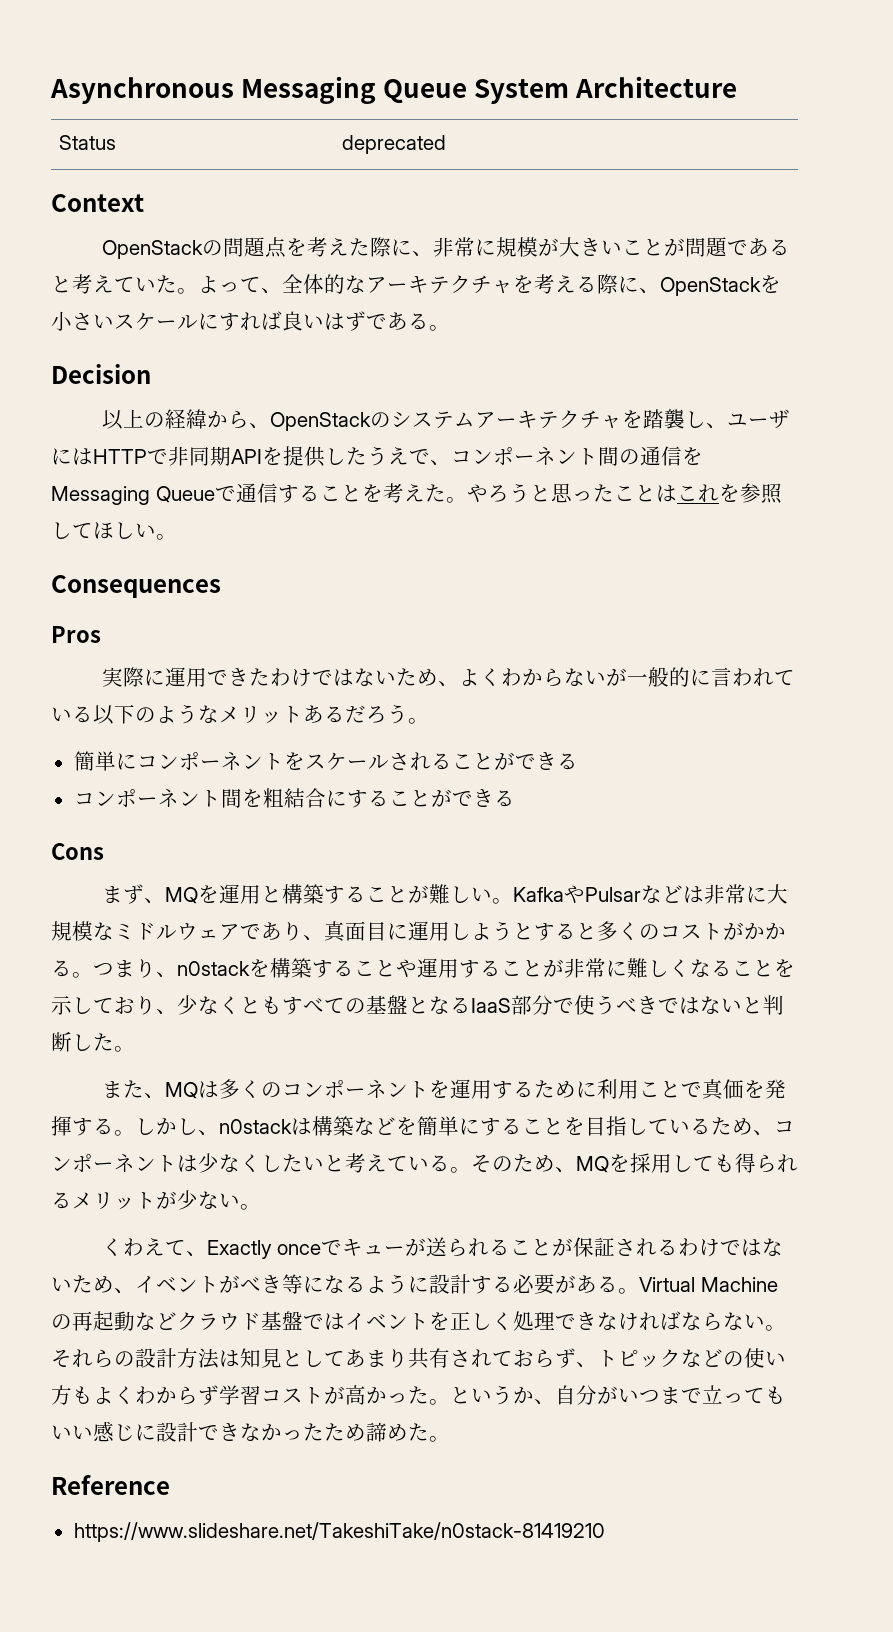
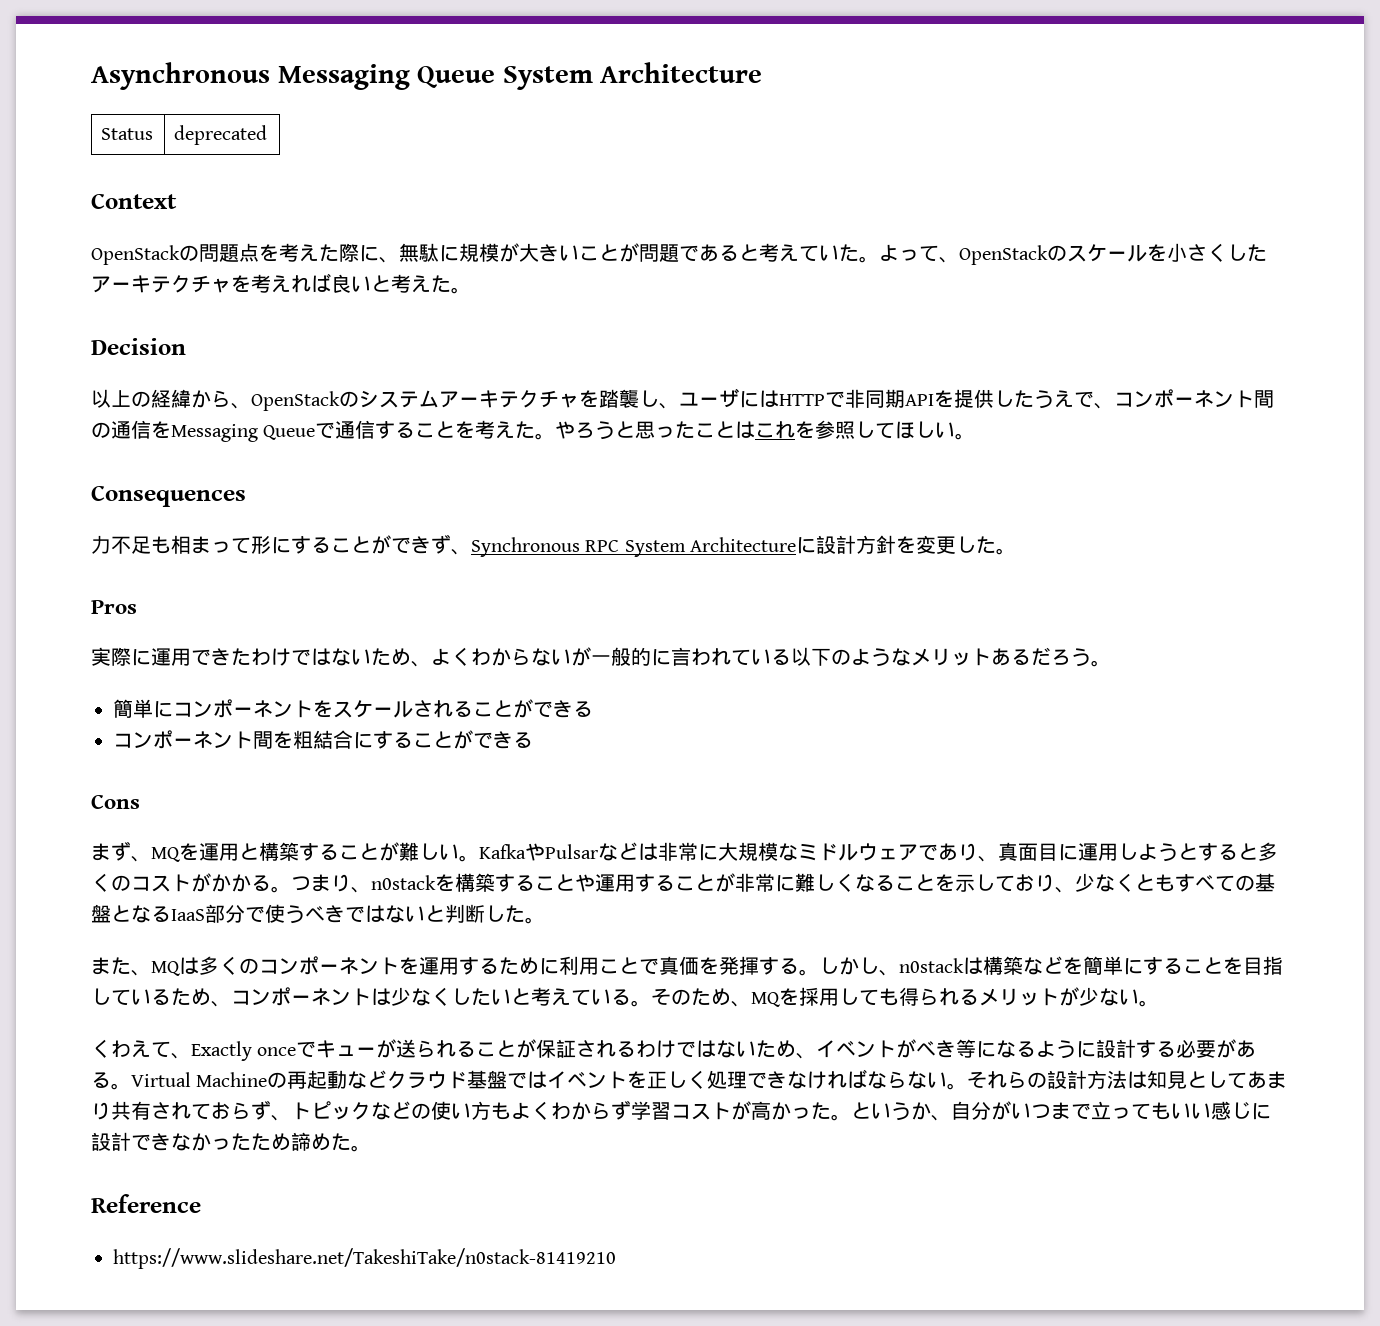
[433,237,476,257] 非常 -> [399,243,439,262] 無駄
[282,274,366,294] 全体的な -> [959,243,1267,265] OpenStackのスケールを小さくした
[576,274,781,296] [51,311,429,331] る際に、OpenStackを小さいスケールにすれば良いはずである -> [291,273,451,293] れば良いと考えた
(221, 586) none -> [91,534,1017,557] // 力不足も相まって形にすることができず、Synchronous RPC System Architectureに設計方針を変更した。

